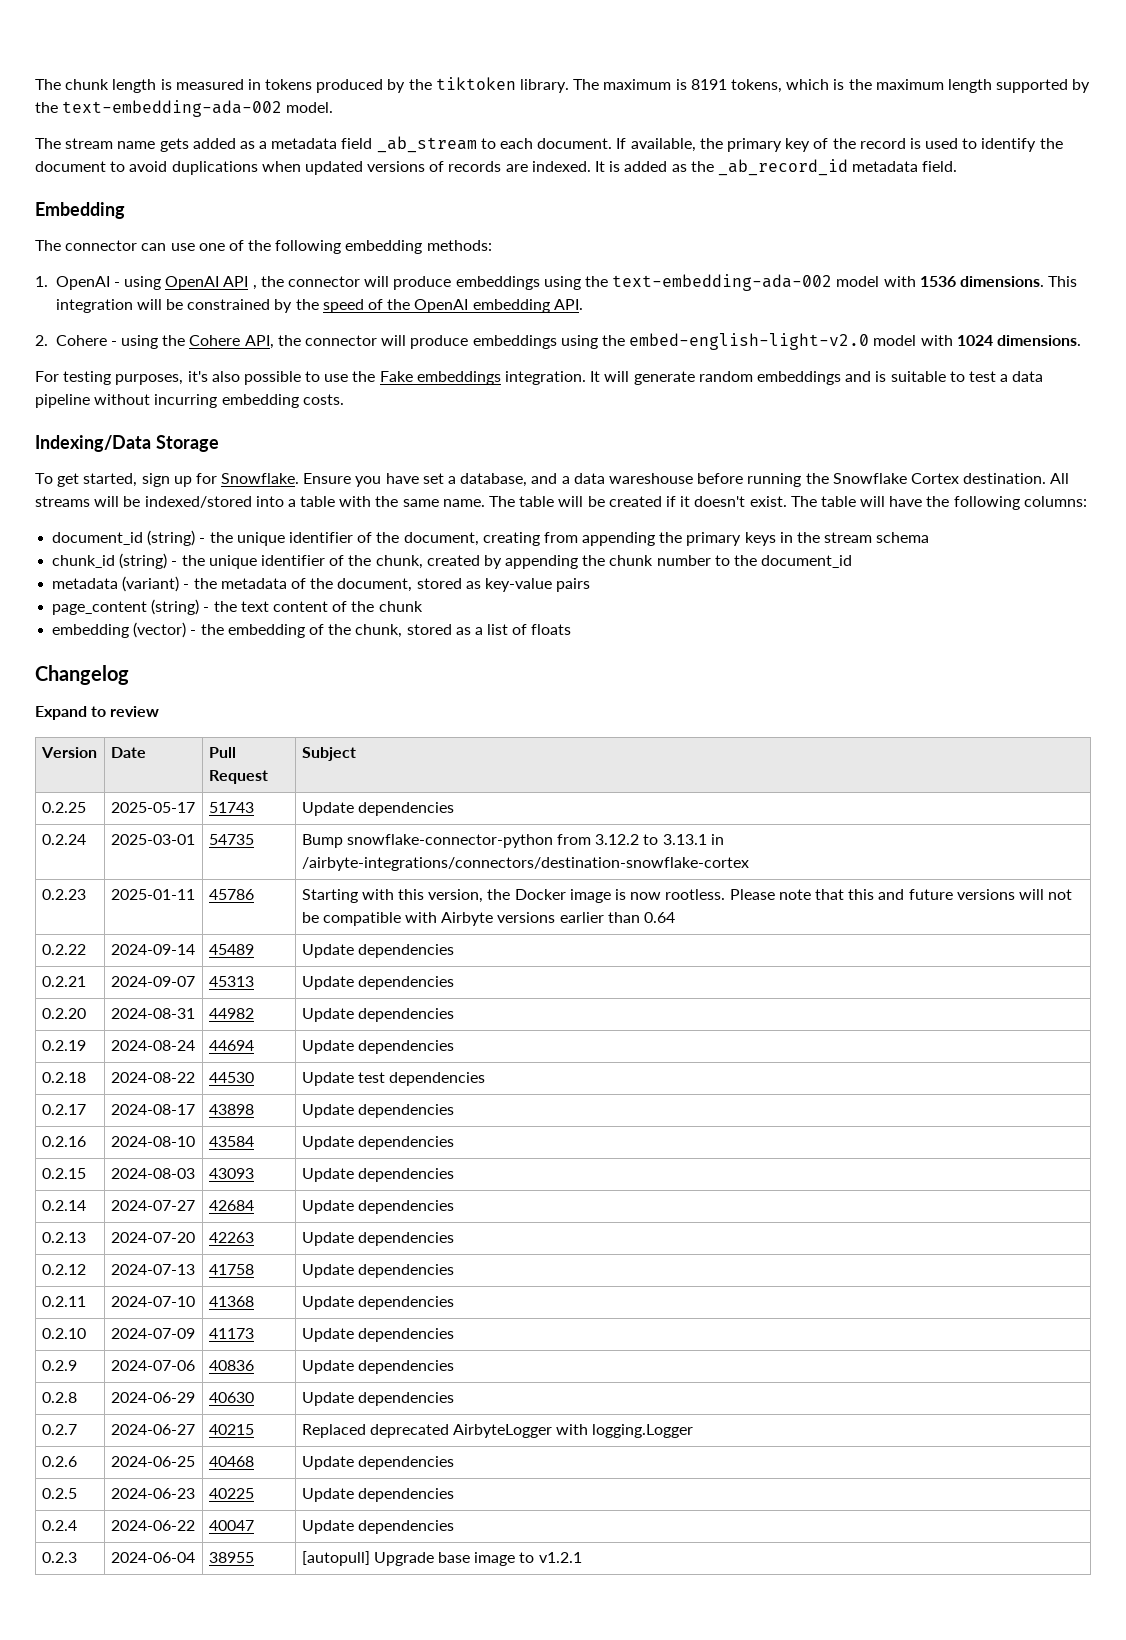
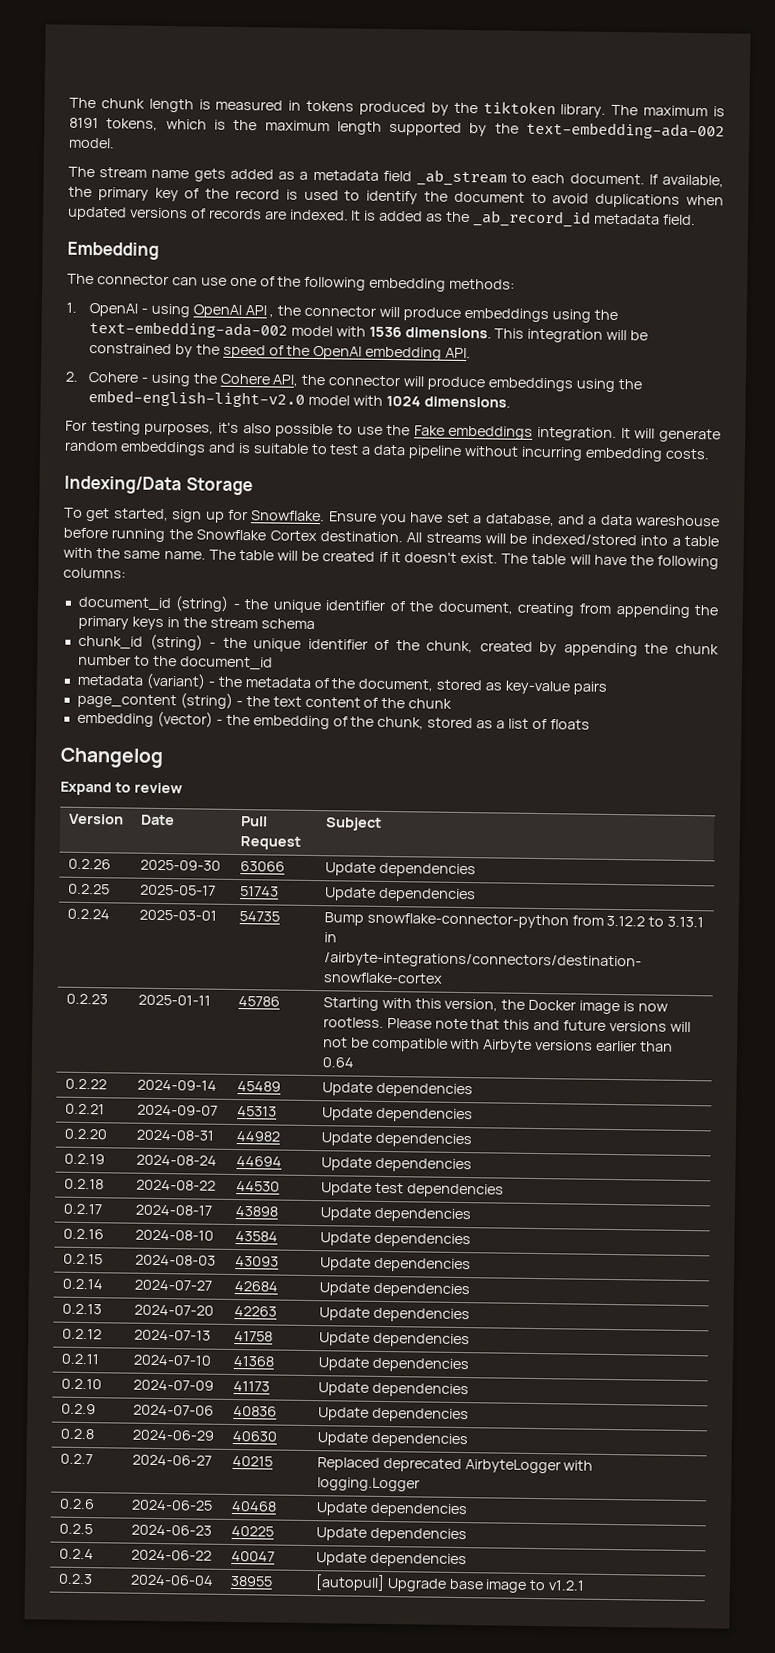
(356, 754) none -> [67,858,111,870] [139,859,221,871] [239,861,285,872] [324,862,476,878] // 0.2.26 | 2025-09-30 | 63066 | Update dependencies

